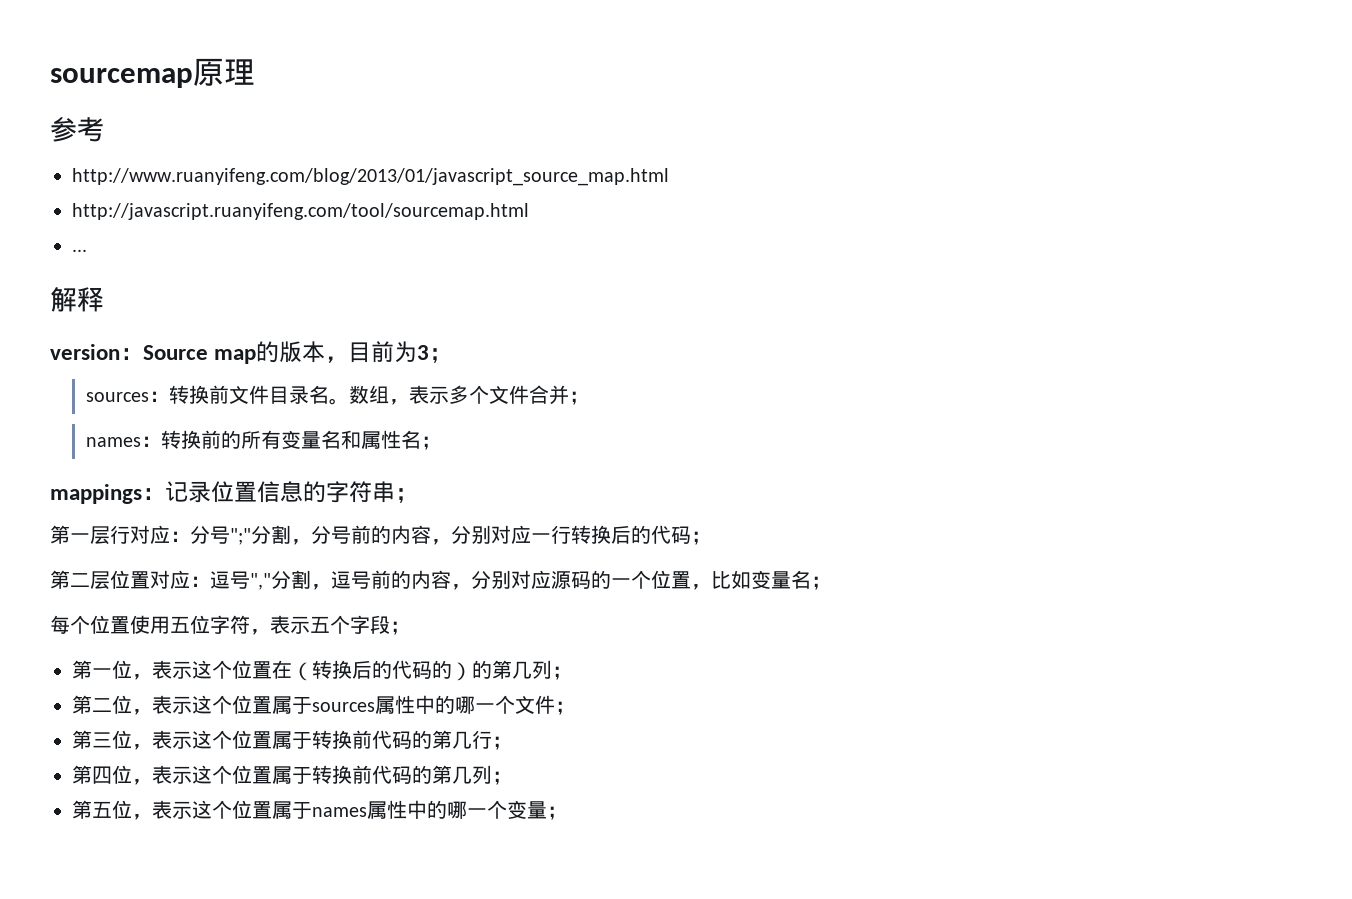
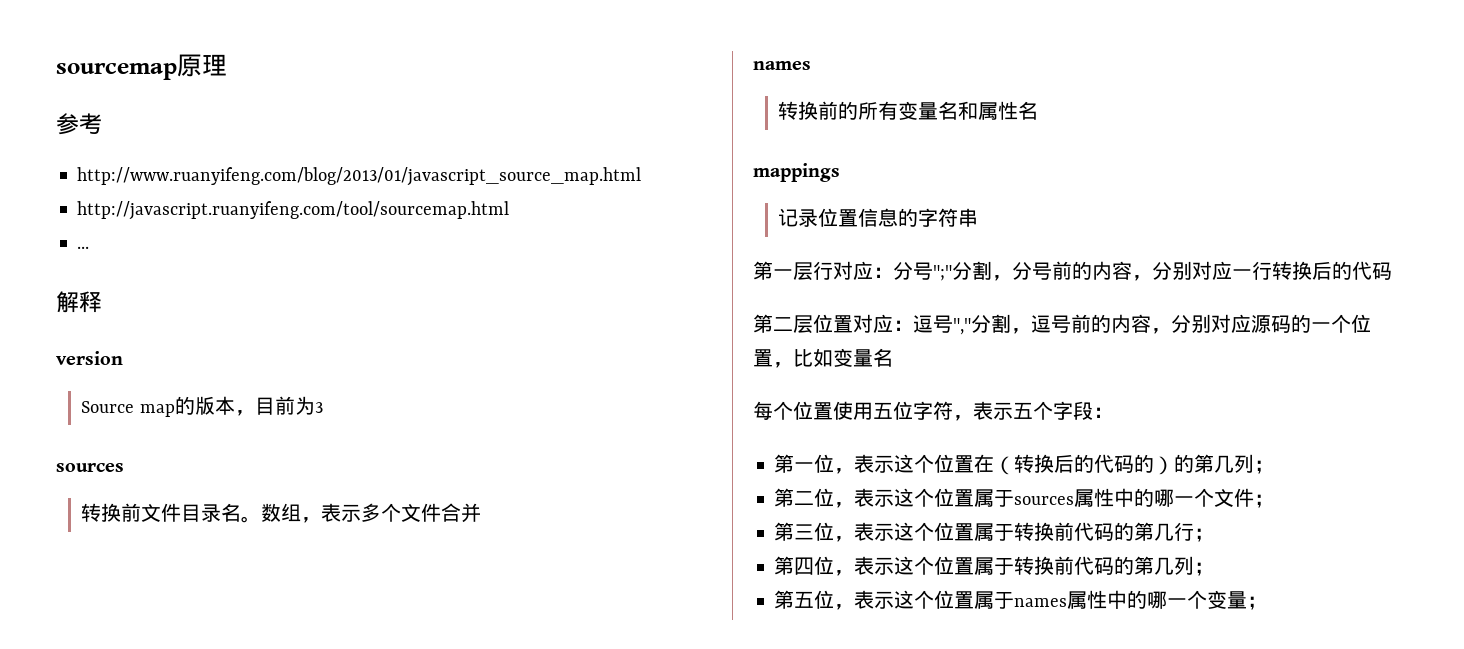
[120,348,143,360] ： -> (123, 358) //
[429,348,453,363] [86,391,170,402] ； // sources： -> [56,463,124,472] // sources //
[569,391,590,405] [86,436,162,447] ； // names： -> [753,61,811,70] // names //
[421,436,442,450] ； -> (1039, 110) none
[142,488,165,500] ： -> (840, 172) //
[395,488,418,503] ； -> (979, 217) none
[691,531,711,545] ； -> (1392, 271) none
[811,576,831,590] ； -> (893, 357) none
[390,621,410,635] ； -> [1093,407,1113,418] ：

